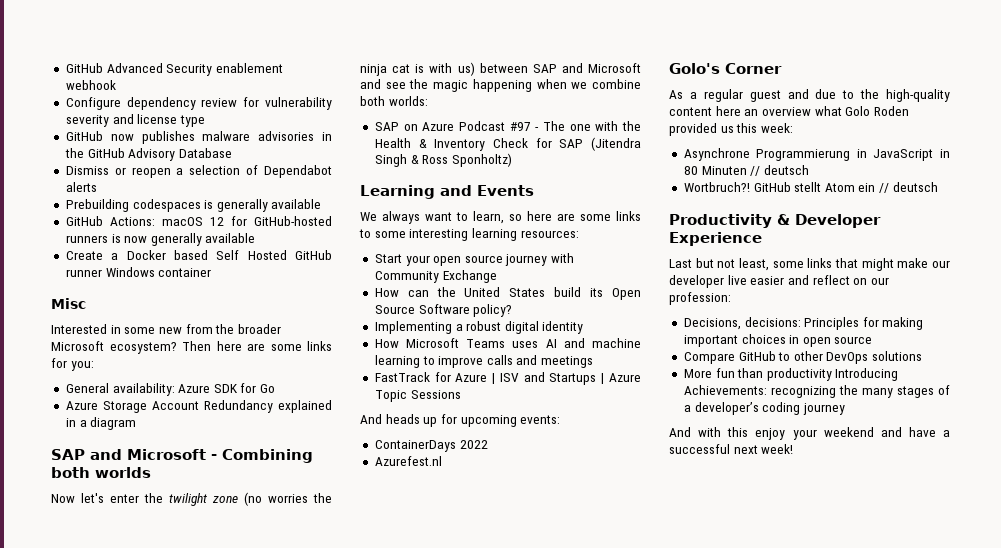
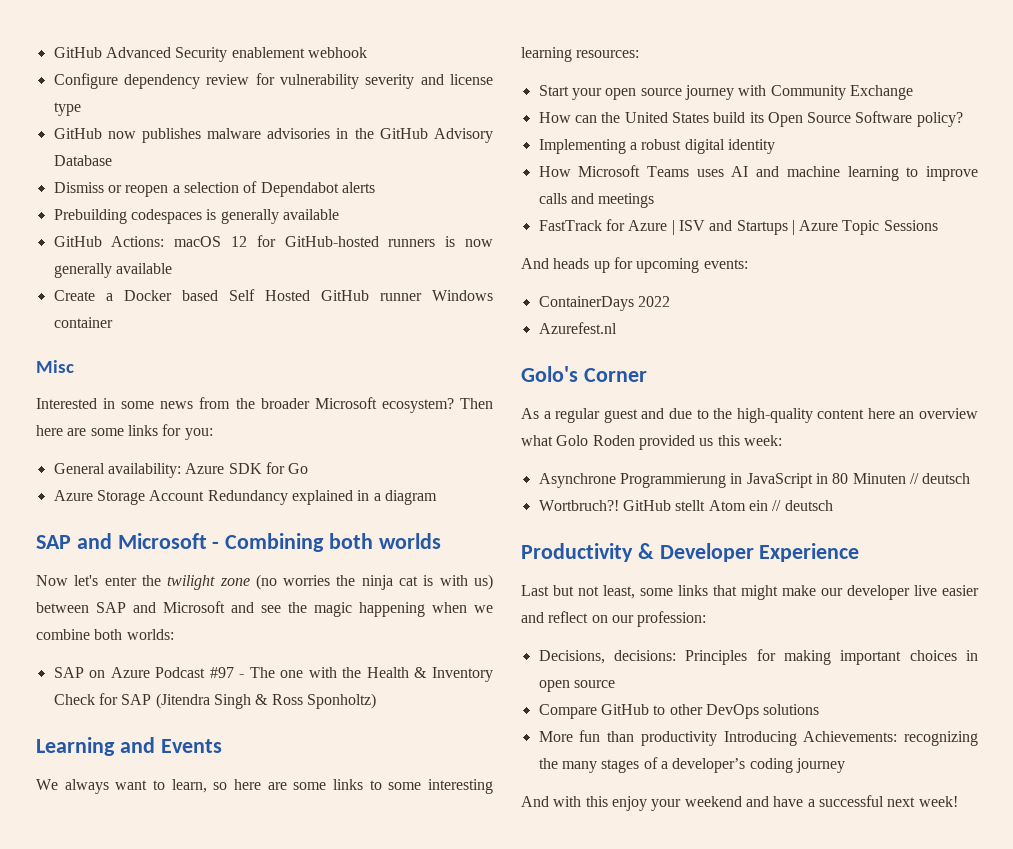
[158,327,182,334] new -> [160,401,194,409] news

